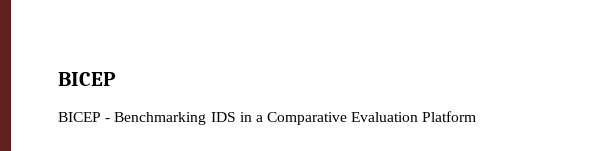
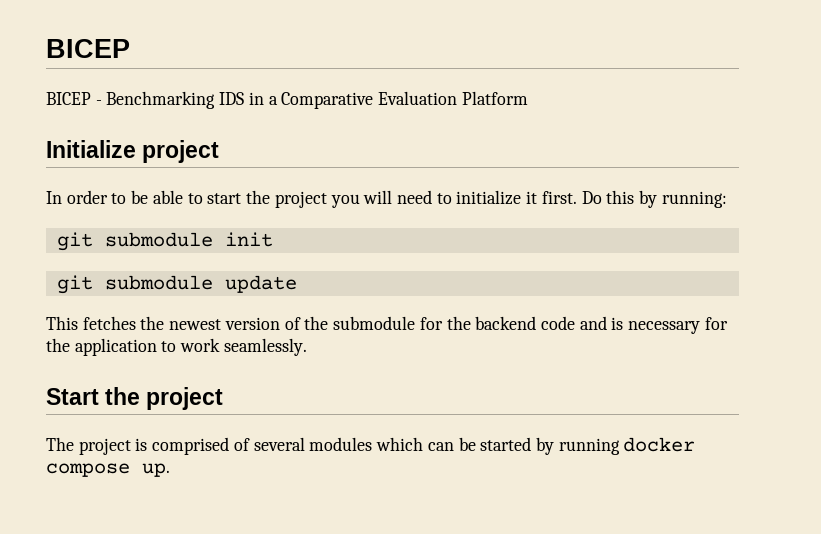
(477, 116) none -> [46,140,220,163] [46,190,727,208] [56,232,273,251] [56,275,297,294] [46,316,728,334] [46,338,307,356] [46,387,224,410] [46,437,696,455] [46,463,170,477] // Initialize project // In order to be able to start the project you will need to initialize it first. Do this by running: // git submodule init // git submodule update // This fetches the newest version of the submodule for the backend code and is necessary for the application to work seamlessly. // Start the project // The project is comprised of several modules which can be started by running docker compose up.

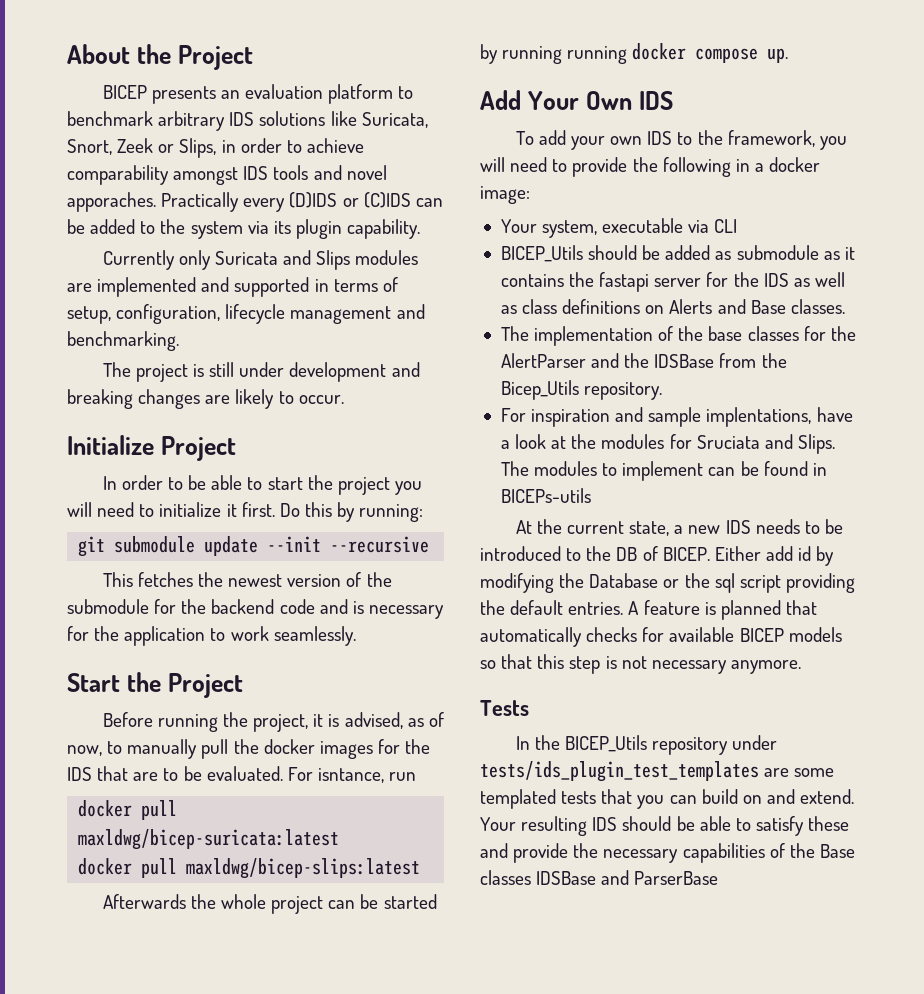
[46,39,130,58] [46,91,528,109] BICEP // BICEP - Benchmarking IDS in a Comparative Evaluation Platform -> [67,44,253,70] [102,84,414,104] [67,111,428,131] [67,138,364,158] [67,165,387,185] [67,192,443,212] [67,219,421,239] [102,250,419,270] [67,277,398,297] [67,304,425,324] [67,331,179,351] [102,362,420,382] [67,389,344,409] About the Project // BICEP presents an evaluation platform to benchmark arbitrary IDS solutions like Suricata, Snort, Zeek or Slips, in order to achieve comparability amongst IDS tools and novel apporaches. Practically every (D)IDS or (C)IDS can be added to the system via its plugin capability. // Currently only Suricata and Slips modules are implemented and supported in terms of setup, configuration, lifecycle management and benchmarking. // The project is still under development and breaking changes are likely to occur.
[142,140,220,163] project -> [160,436,236,461] Project
[56,232,273,251] // git submodule init -> (424, 513) none
(297, 284) none -> [267,536,430,553] --init --recursive
[146,387,224,410] [46,437,424,455] project // The project is comprised of several modules which -> [167,673,243,698] [102,712,444,732] [67,739,431,759] [67,766,417,783] [78,800,178,820] [78,829,340,850] [78,858,421,879] [102,894,324,914] Project // Before running the project, it is advised, as of now, to manually pull the docker images for the IDS that are to be evaluated. For isntance, run // docker pull maxldwg/bicep-suricata:latest // docker pull maxldwg/bicep-slips:latest // Afterwards the whole project
(620, 446) none -> [567,46,628,64] running
(170, 470) none -> [480,90,673,110] [515,130,847,150] [480,157,821,177] [480,186,530,204] [500,218,738,238] [500,245,855,262] [500,272,845,292] [500,299,845,314] [500,326,856,346] [500,353,787,368] [500,380,663,400] [500,407,853,427] [500,434,835,454] [500,461,827,481] [500,488,591,503] [515,519,843,536] [480,546,835,566] [480,573,855,593] [480,600,817,620] [480,627,842,647] [480,654,801,674] [480,700,529,716] [515,735,778,755] [480,761,835,782] [480,789,855,809] [480,816,850,836] [480,843,855,863] [480,870,719,885] // Add Your Own IDS // To add your own IDS to the framework, you will need to provide the following in a docker image: // Your system, executable via CLI // BICEP_Utils should be added as submodule as it contains the fastapi server for the IDS as well as class definitions on Alerts and Base classes. // The implementation of the base classes for the AlertParser and the IDSBase from the Bicep_Utils repository. // For inspiration and sample implentations, have a look at the modules for Sruciata and Slips. The modules to implement can be found in BICEPs-utils // At the current state, a new IDS needs to be introduced to the DB of BICEP. Either add id by modifying the Database or the sql script providing the default entries. A feature is planned that automatically checks for available BICEP models so that this step is not necessary anymore. // Tests // In the BICEP_Utils repository under tests/ids_plugin_test_templates are some templated tests that you can build on and extend. Your resulting IDS should be able to satisfy these and provide the necessary capabilities of the Base classes IDSBase and ParserBase

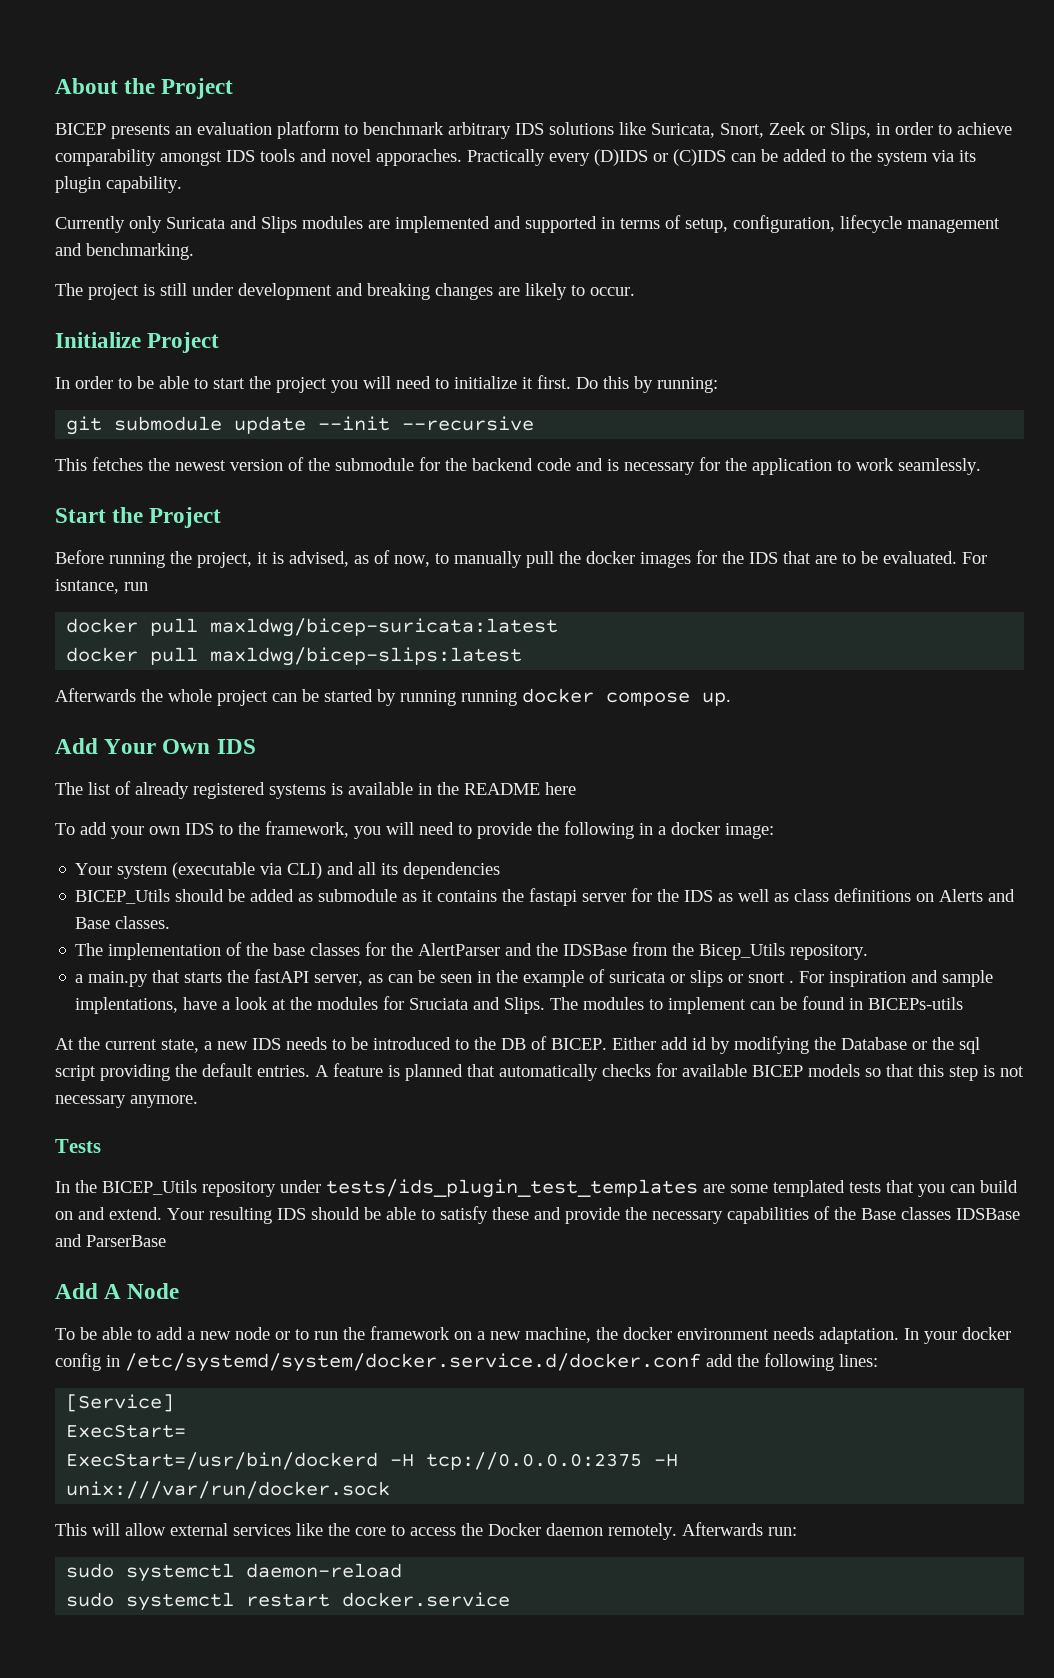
(673, 100) none -> [55,781,576,799] // The list of already registered systems is available in the README here
[542,218,738,238] system, executable via CLI -> [117,862,501,879] system (executable via CLI) and all its dependencies
(663, 391) none -> [75,969,795,987] a main.py that starts the fastAPI server, as can be seen in the example of suricata or slips or snort .
(719, 878) none -> [55,1283,180,1299] [55,1326,1011,1344] [55,1353,878,1372] [66,1394,175,1412] [66,1424,187,1438] [66,1452,679,1470] [66,1481,391,1499] [55,1522,797,1540] [66,1563,403,1582] [66,1592,511,1611] // Add A Node // To be able to add a new node or to run the framework on a new machine, the docker environment needs adaptation. In your docker config in /etc/systemd/system/docker.service.d/docker.conf add the following lines: // [Service] // ExecStart= // ExecStart=/usr/bin/dockerd -H tcp://0.0.0.0:2375 -H unix:///var/run/docker.sock // This will allow external services like the core to access the Docker daemon remotely. Afterwards run: // sudo systemctl daemon-reload // sudo systemctl restart docker.service

